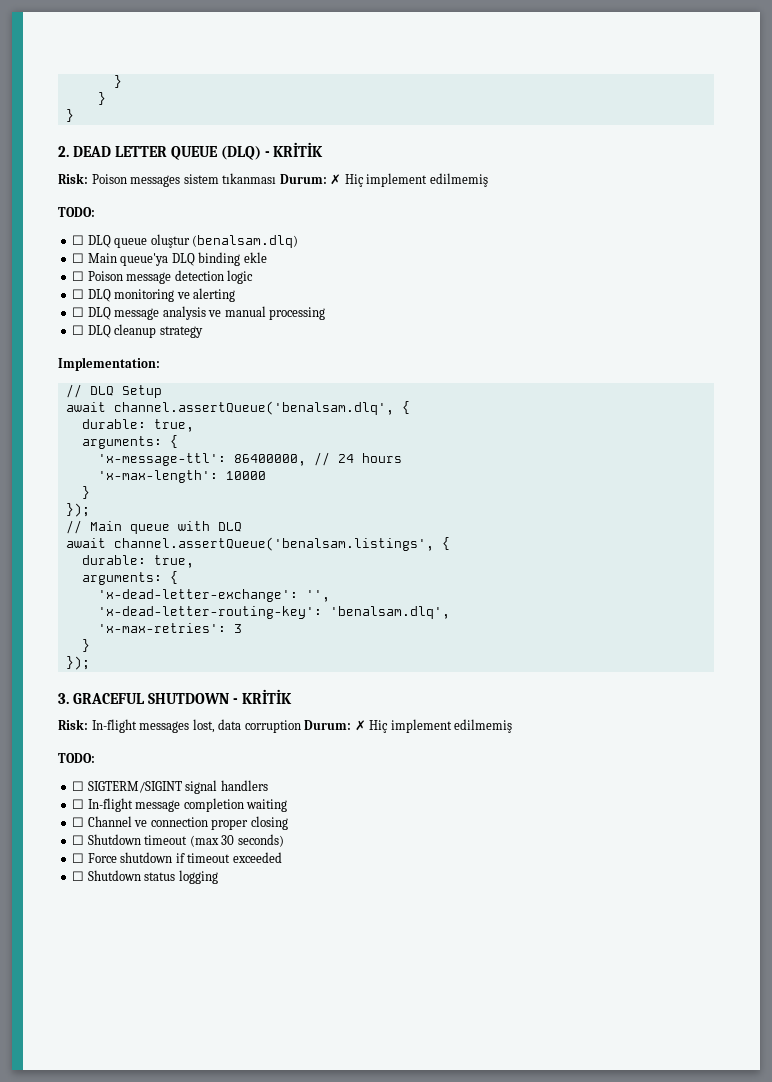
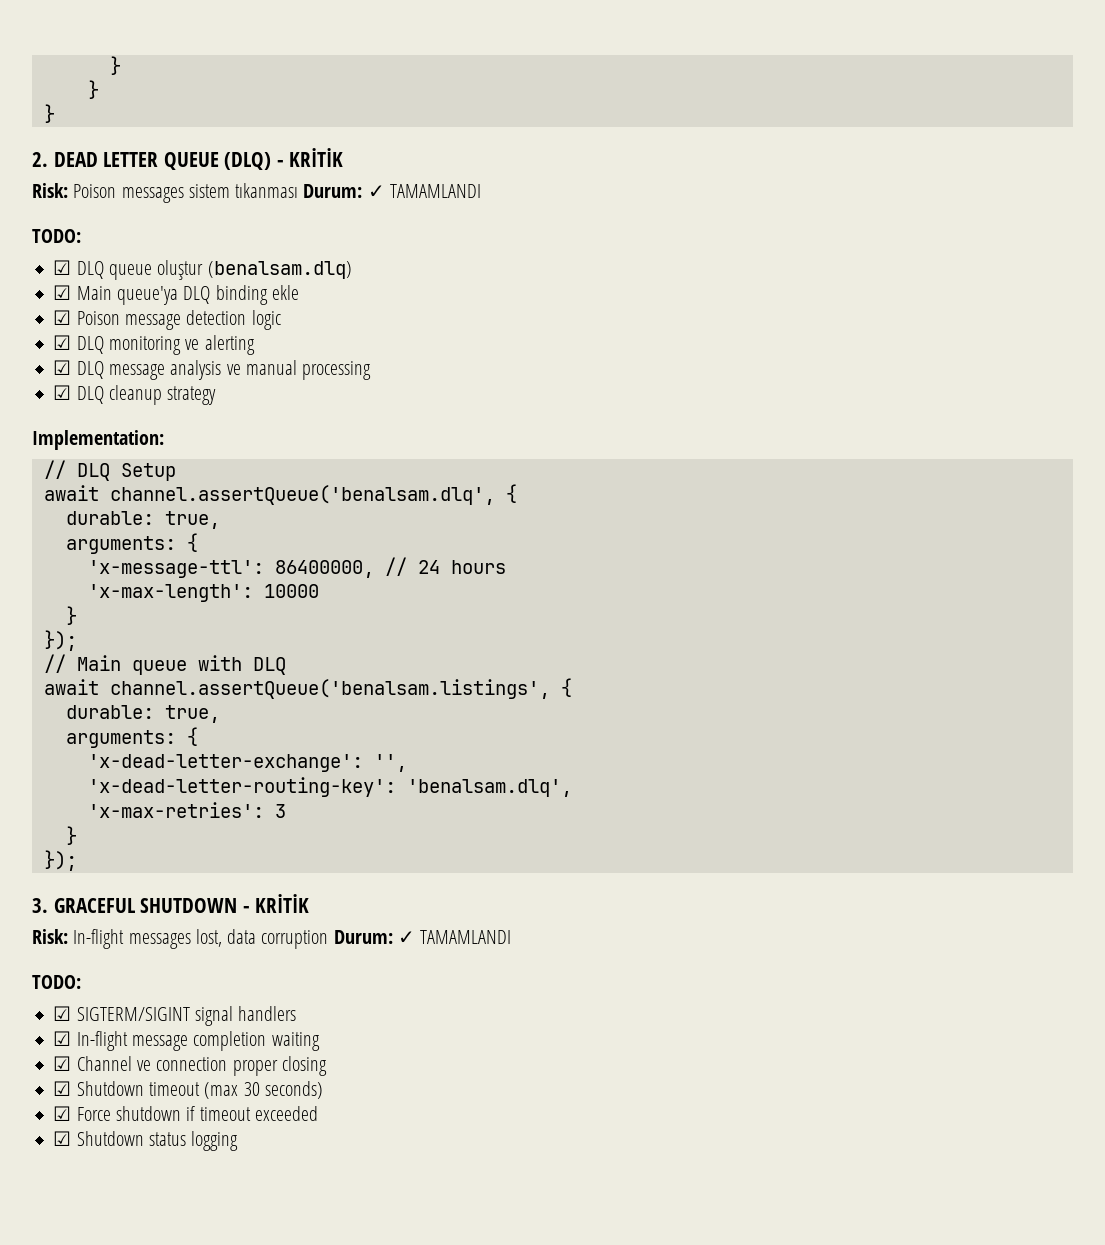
[330,173,488,187] [58,207,95,217] [72,235,85,245] ✗ Hiç implement edilmemiş // TODO: // ☐ -> [367,184,481,198] [32,229,81,243] [53,260,72,275] ✓ TAMAMLANDI // TODO: // ☑
[72,253,85,263] ☐ -> [53,285,72,300] ☑
[72,271,85,281] ☐ -> [53,310,72,325] ☑
[72,289,85,299] ☐ -> [53,335,72,350] ☑
[72,307,85,317] ☐ -> [53,360,72,375] ☑
[72,325,85,335] ☐ -> [53,385,72,400] ☑
[354,719,513,733] [58,753,95,763] [72,781,85,791] ✗ Hiç implement edilmemiş // TODO: // ☐ -> [397,930,512,944] [32,975,81,989] [53,1006,72,1021] ✓ TAMAMLANDI // TODO: // ☑
[72,799,85,809] ☐ -> [53,1031,72,1046] ☑
[72,817,85,827] ☐ -> [53,1056,72,1071] ☑
[72,835,85,845] ☐ -> [53,1081,72,1096] ☑
[72,853,85,863] ☐ -> [53,1106,72,1121] ☑
[72,871,85,881] ☐ -> [53,1131,72,1146] ☑

